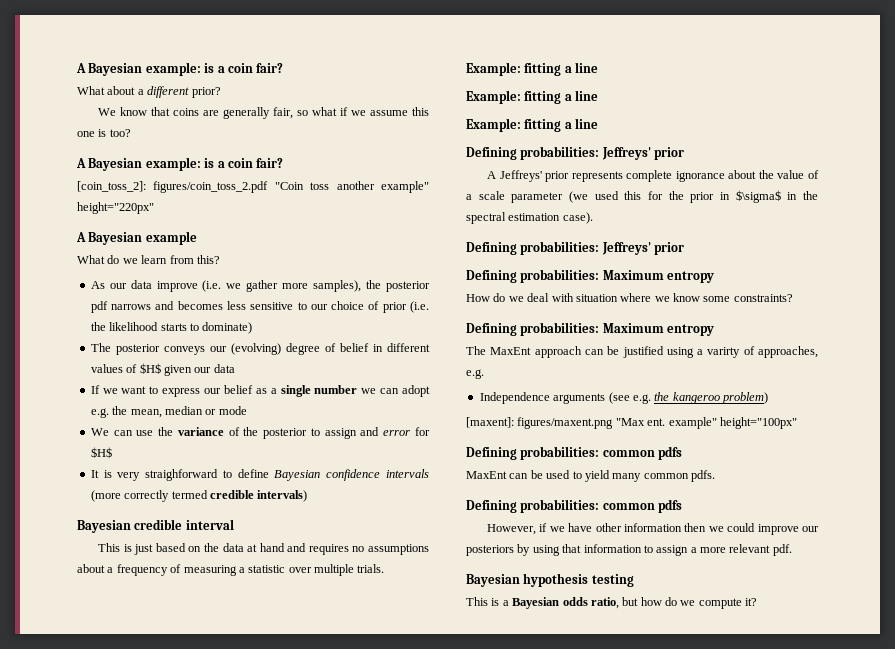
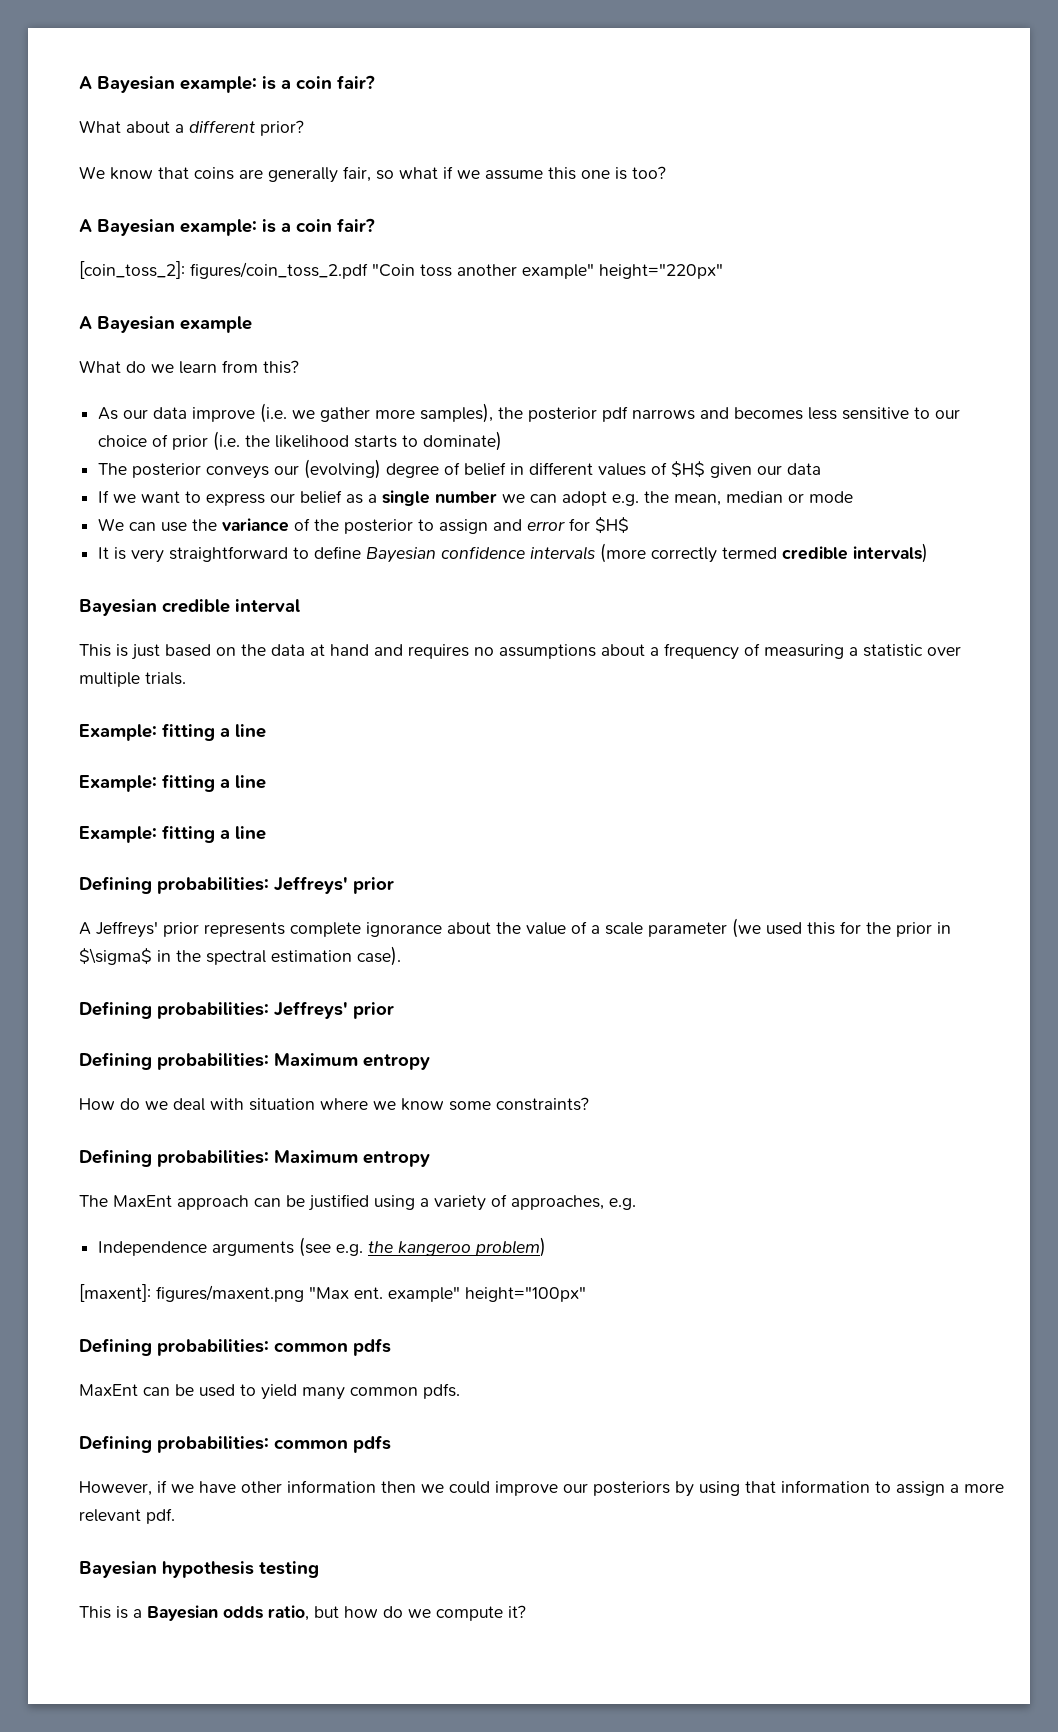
[145,469,219,481] straighforward -> [169,546,289,562] straightforward
[707,347,741,358] varirty -> [434,1195,486,1211] variety

